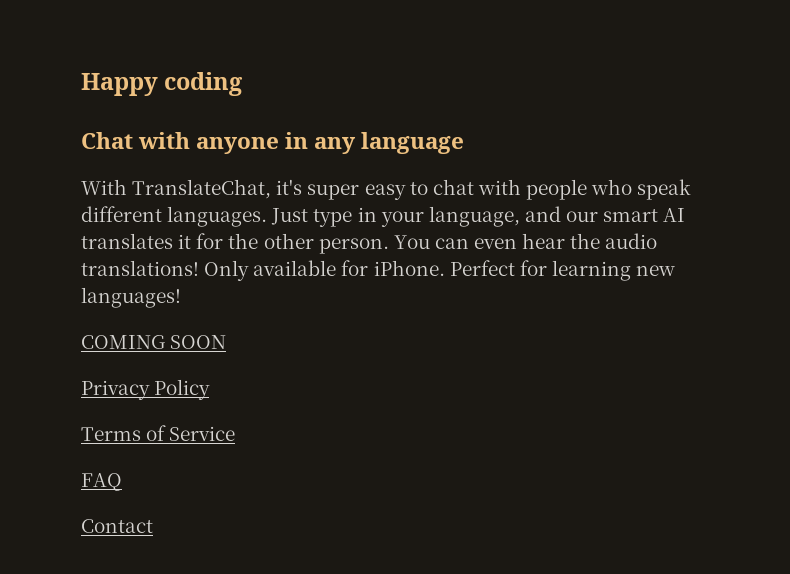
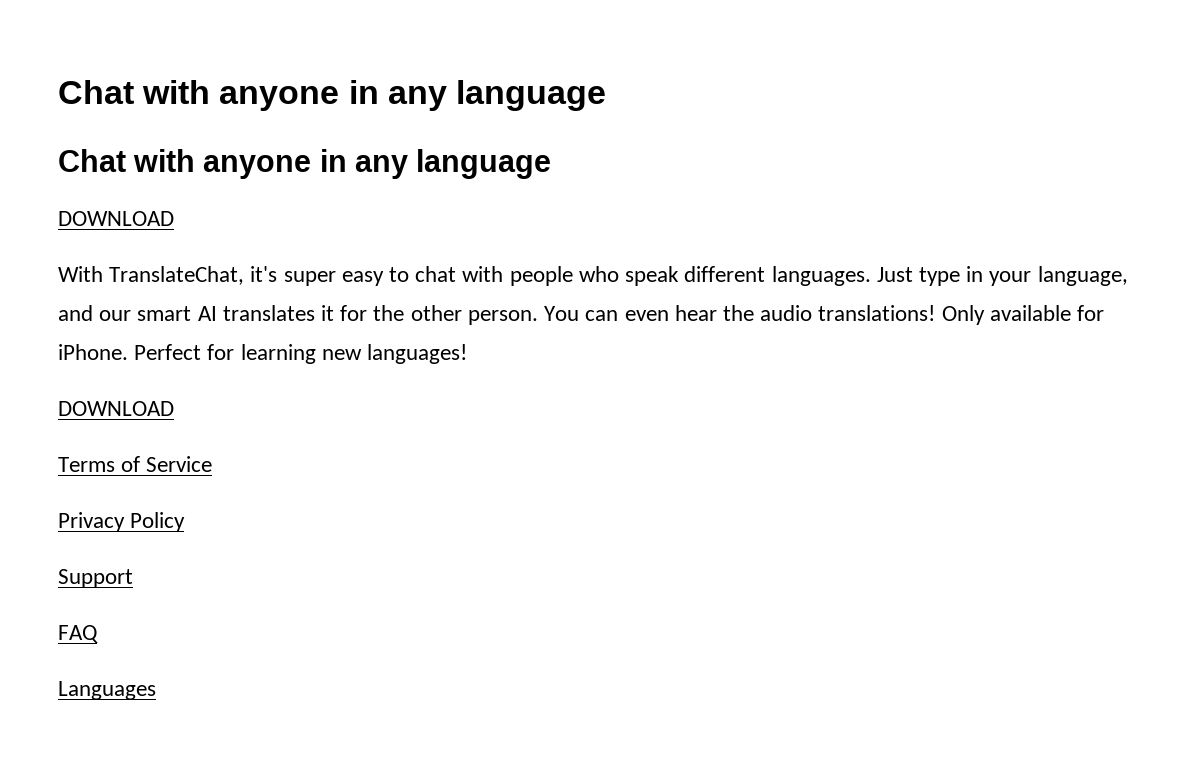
[81,72,244,96] [81,132,465,154] Happy coding // Chat with anyone in any language -> [58,80,606,111] [58,149,552,179] [58,211,174,226] Chat with anyone in any language // Chat with anyone in any language // DOWNLOAD
[81,335,227,349] [81,379,211,400] COMING SOON // Privacy Policy -> [58,401,174,416] DOWNLOAD
(236, 433) none -> [58,512,186,532] [58,569,133,588] // Privacy Policy // Support
[81,519,153,533] Contact -> [58,681,156,700] Languages

